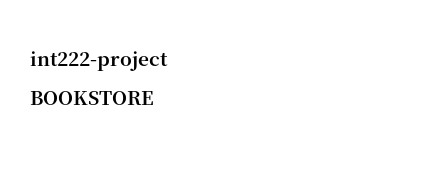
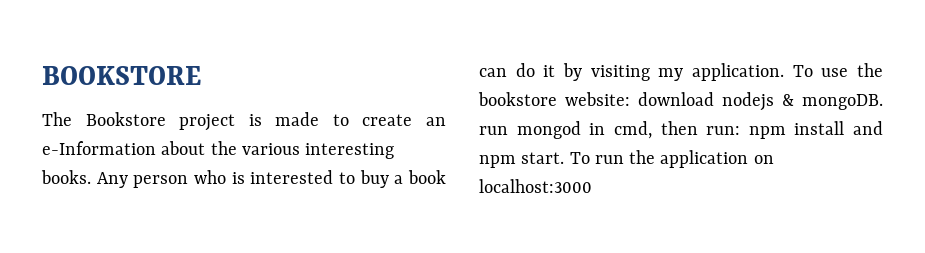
[30,51,168,71] [30,91,154,105] int222-project // BOOKSTORE -> [42,66,201,85] [42,112,446,131] [42,141,395,159] [41,170,447,188] [479,63,883,81] [478,92,883,111] [479,121,883,139] [479,150,774,168] [479,179,592,193] BOOKSTORE // The Bookstore project is made to create an e-Information about the various interesting books. Any person who is interested to buy a book can do it by visiting my application. To use the bookstore website: download nodejs & mongoDB. run mongod in cmd, then run: npm install and npm start. To run the application on localhost:3000

